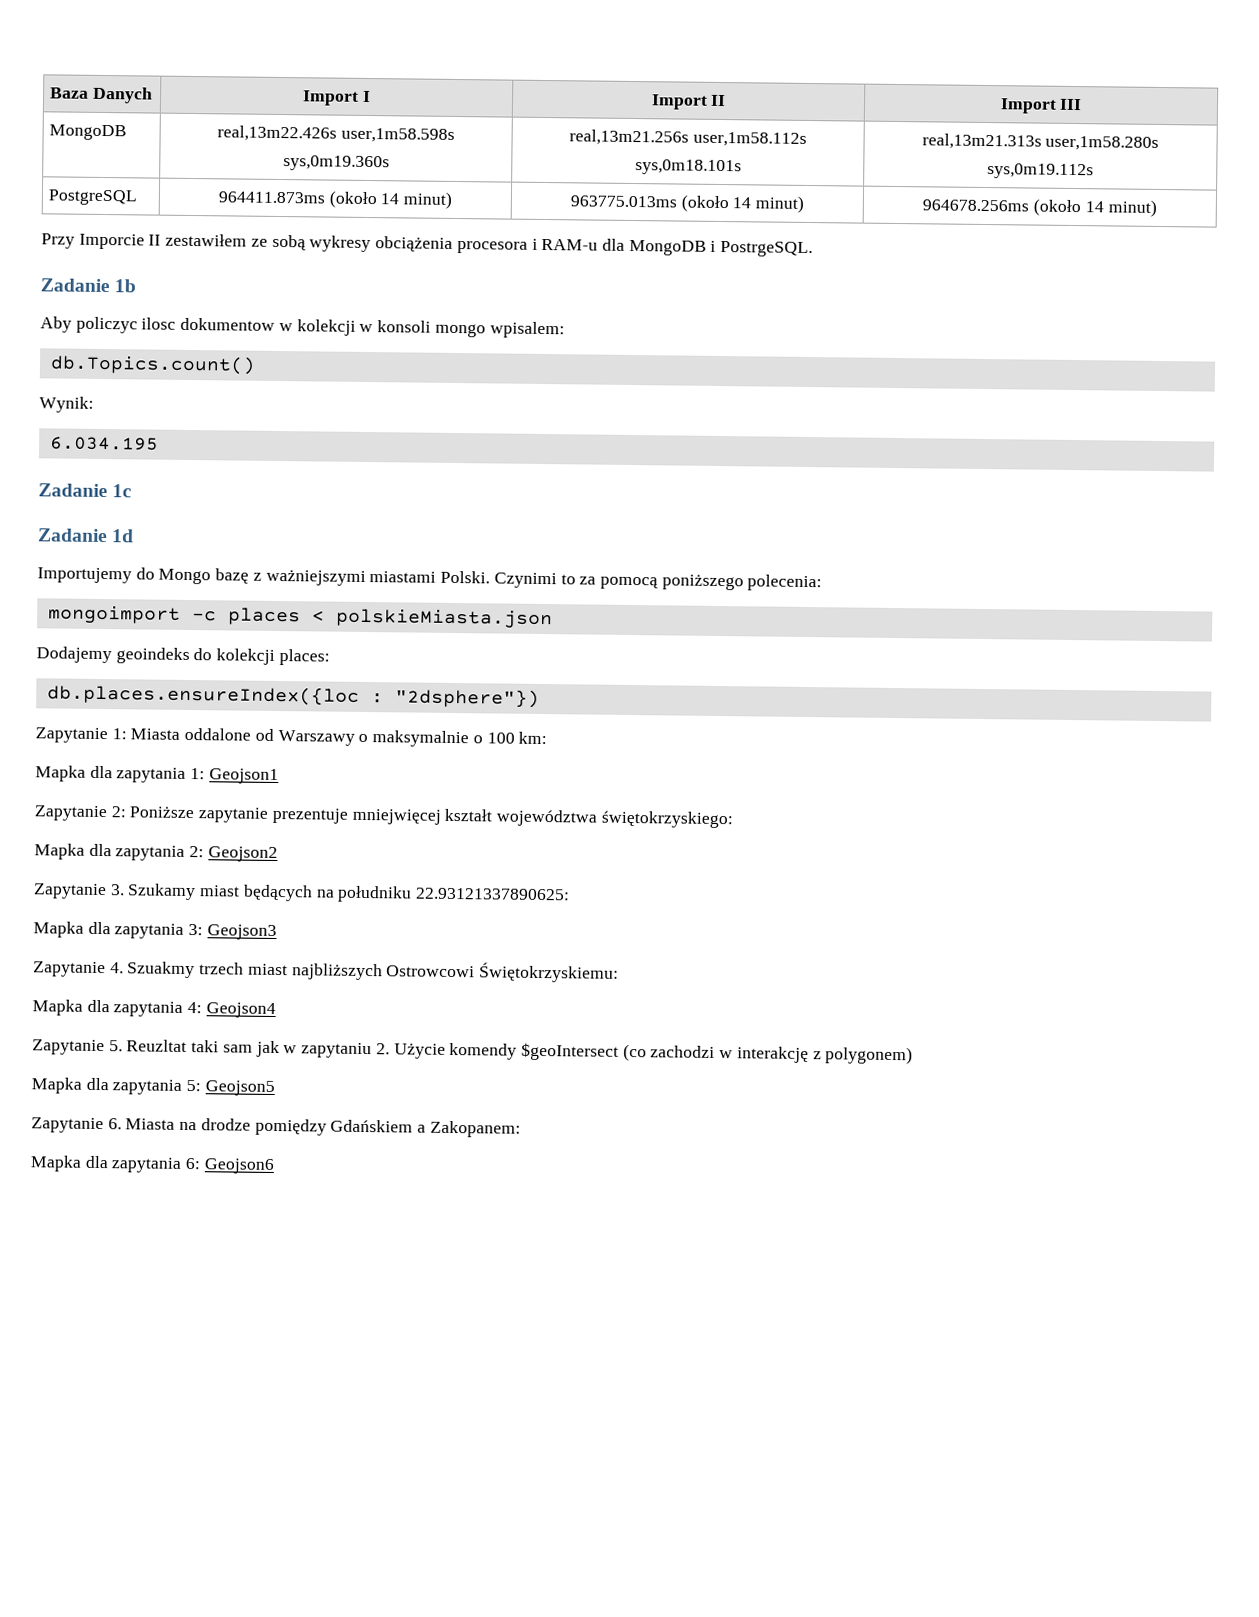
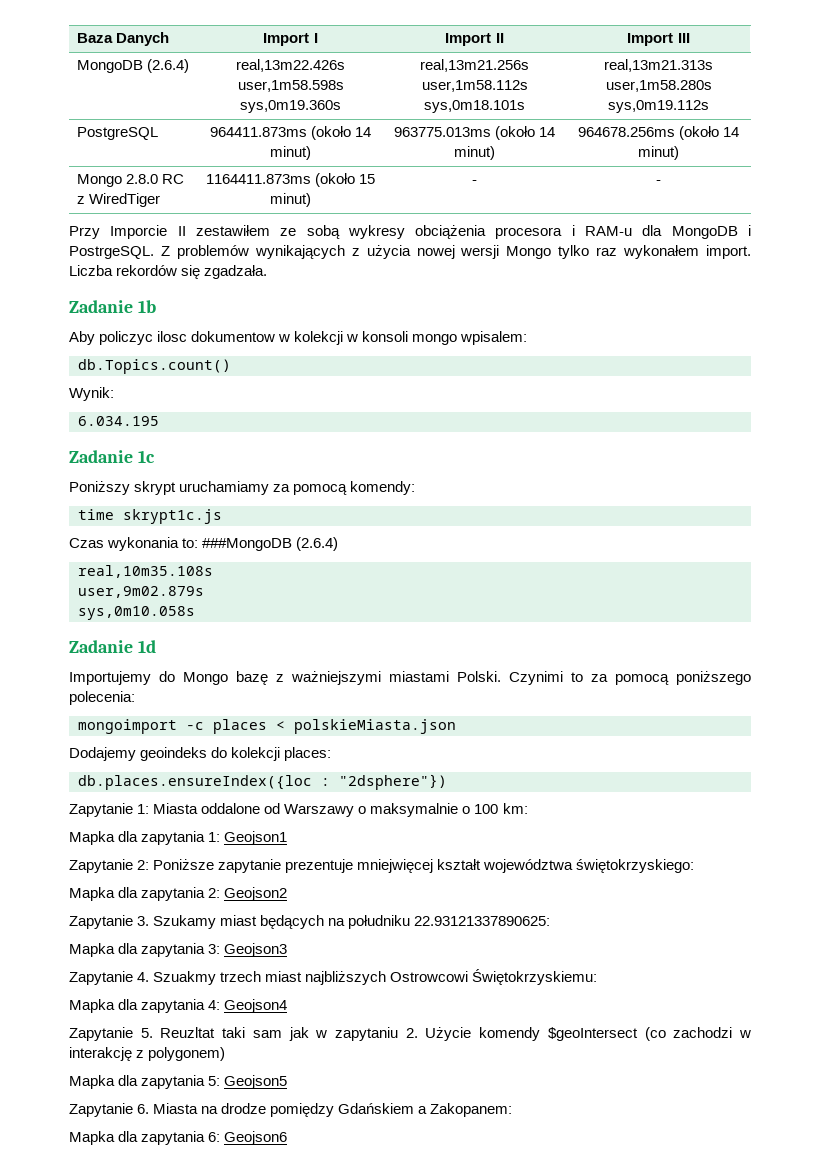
(128, 132) none -> [146,59,189,73] (2.6.4)
(1157, 208) none -> [76,174,184,187] [76,193,160,207] [205,173,376,187] [270,193,311,207] [472,180,478,184] [656,180,661,184] // Mongo 2.8.0 RC z WiredTiger | 1164411.873ms (około 15 minut) | - | -
(814, 249) none -> [160,245,751,259] [69,265,268,279] Z problemów wynikających z użycia nowej wersji Mongo tylko raz wykonałem import. Liczba rekordów się zgadzała.
(133, 491) none -> [69,481,416,495] [78,509,222,524] [69,537,339,551] [78,565,213,578] [78,586,204,598] [78,606,195,620] // Poniższy skrypt uruchamiamy za pomocą komendy: // time skrypt1c.js // Czas wykonania to: ###MongoDB (2.6.4) // real,10m35.108s // user,9m02.879s // sys,0m10.058s

